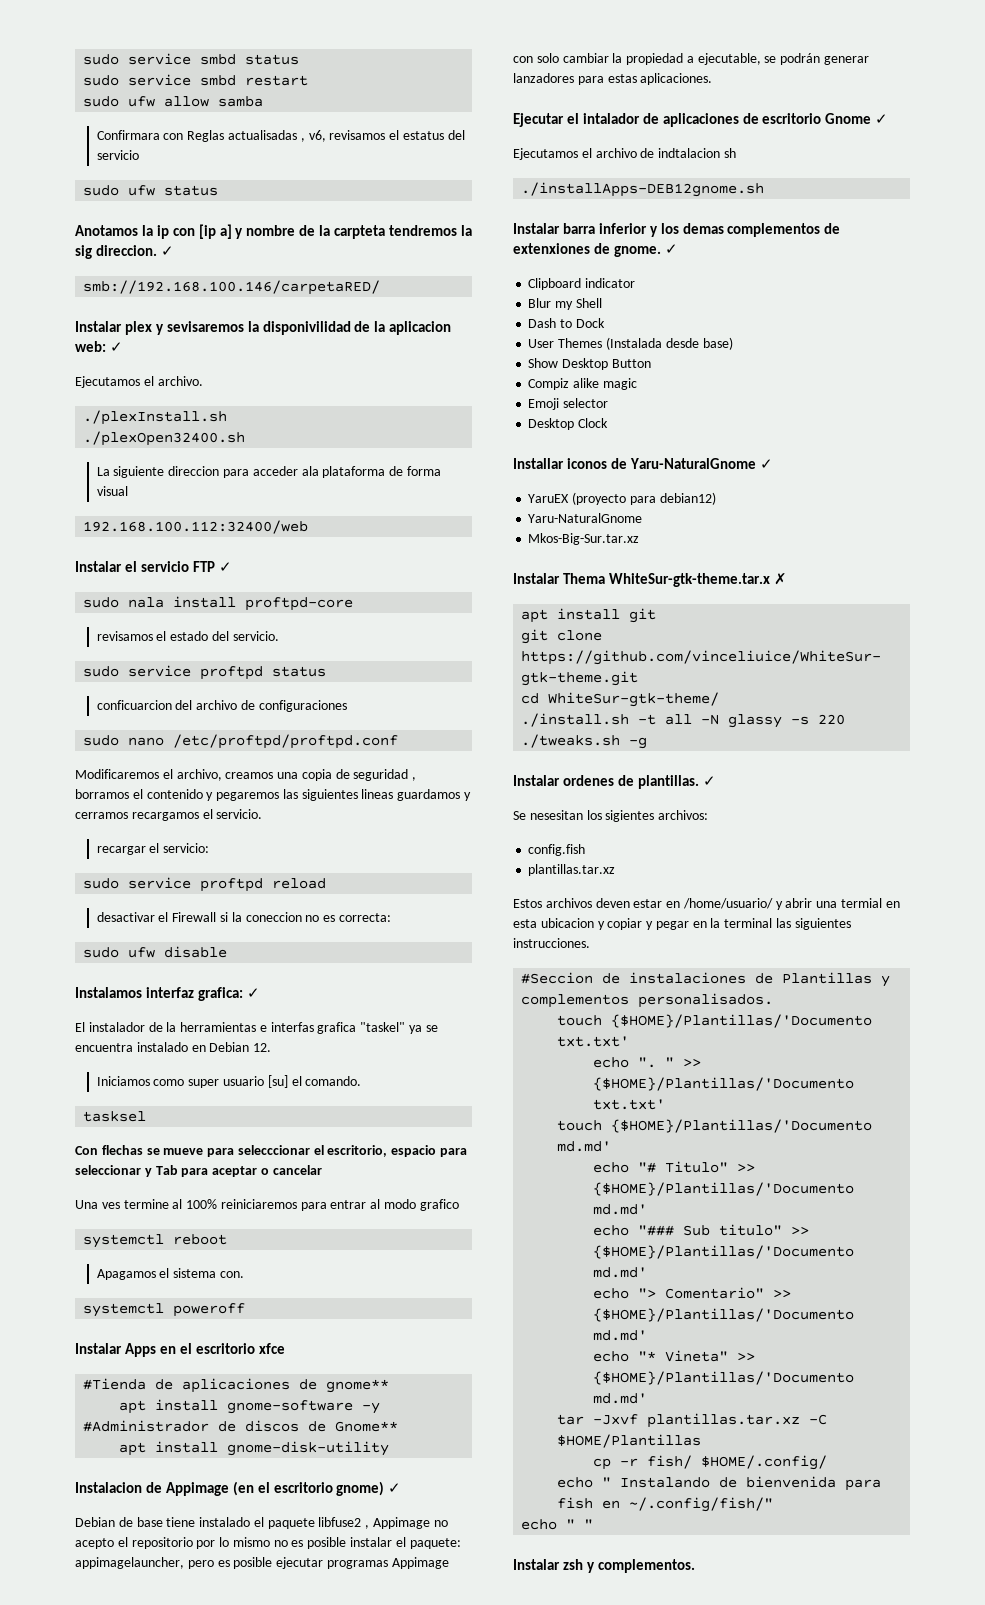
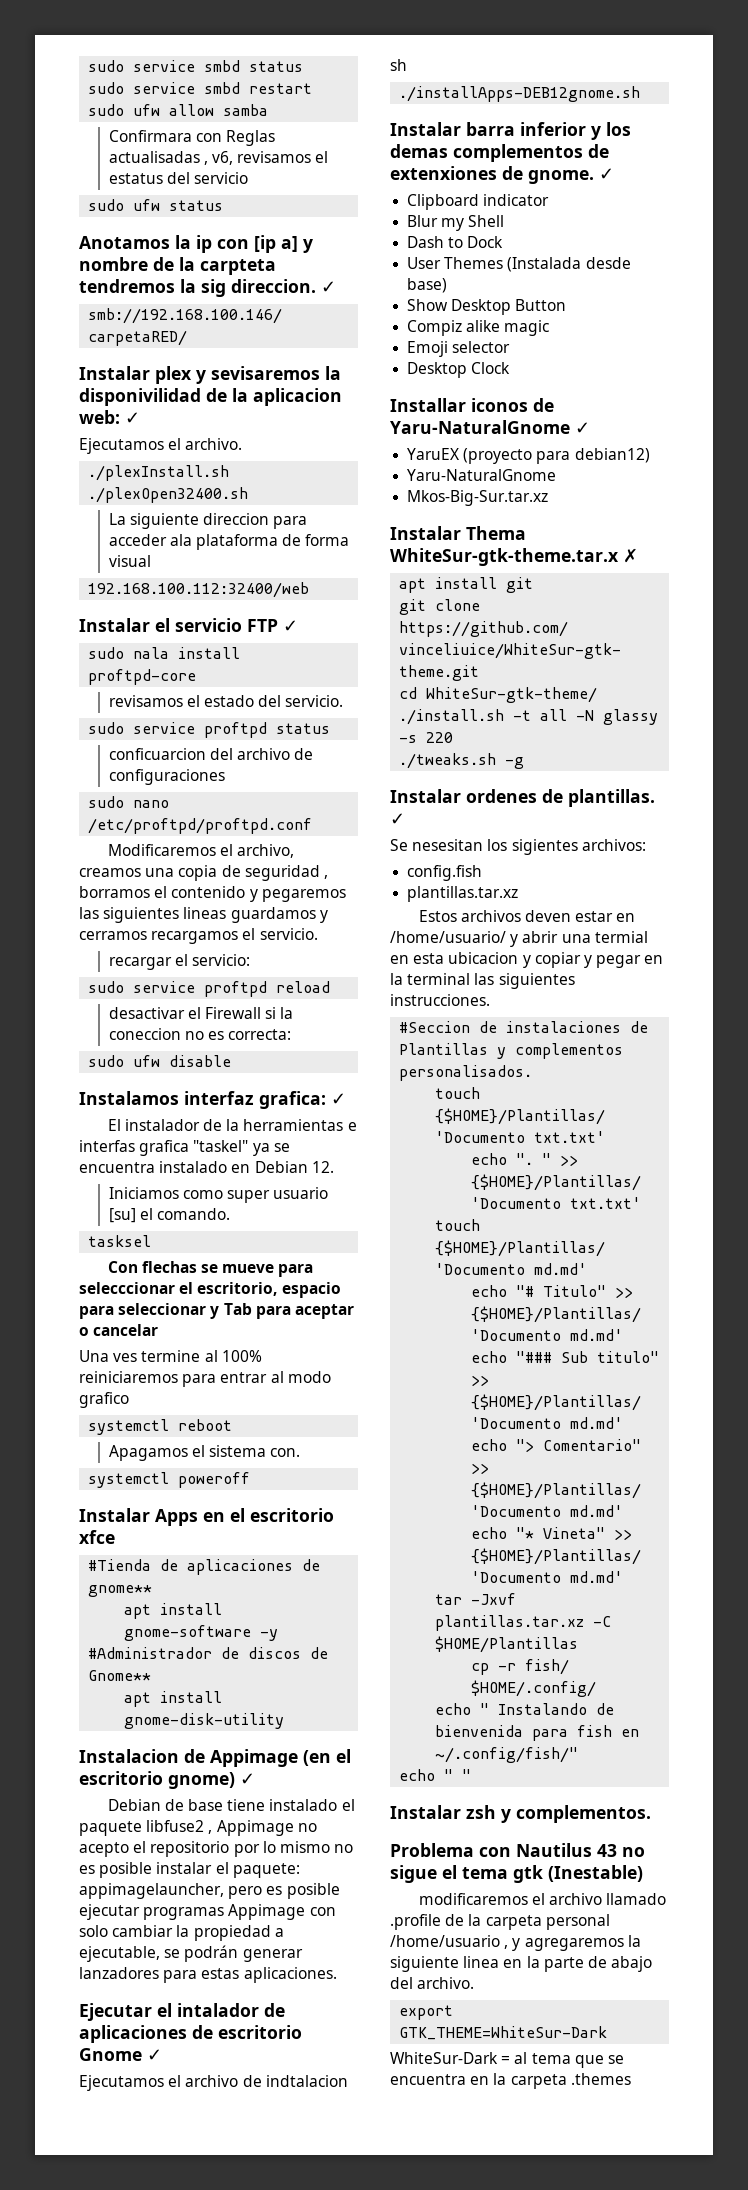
(695, 1566) none -> [390,1843,645,1857] [390,1865,643,1883] [418,1893,667,1905] [390,1914,610,1930] [390,1935,641,1951] [390,1956,653,1972] [390,1977,475,1989] [399,2005,454,2020] [399,2026,608,2040] [390,2052,624,2068] [390,2073,631,2089] // Problema con Nautilus 43 no sigue el tema gtk (Inestable) // modificaremos el archivo llamado .profile de la carpeta personal /home/usuario , y agregaremos la siguiente linea en la parte de abajo del archivo. // export GTK_THEME=WhiteSur-Dark // WhiteSur-Dark = al tema que se encuentra en la carpeta .themes

